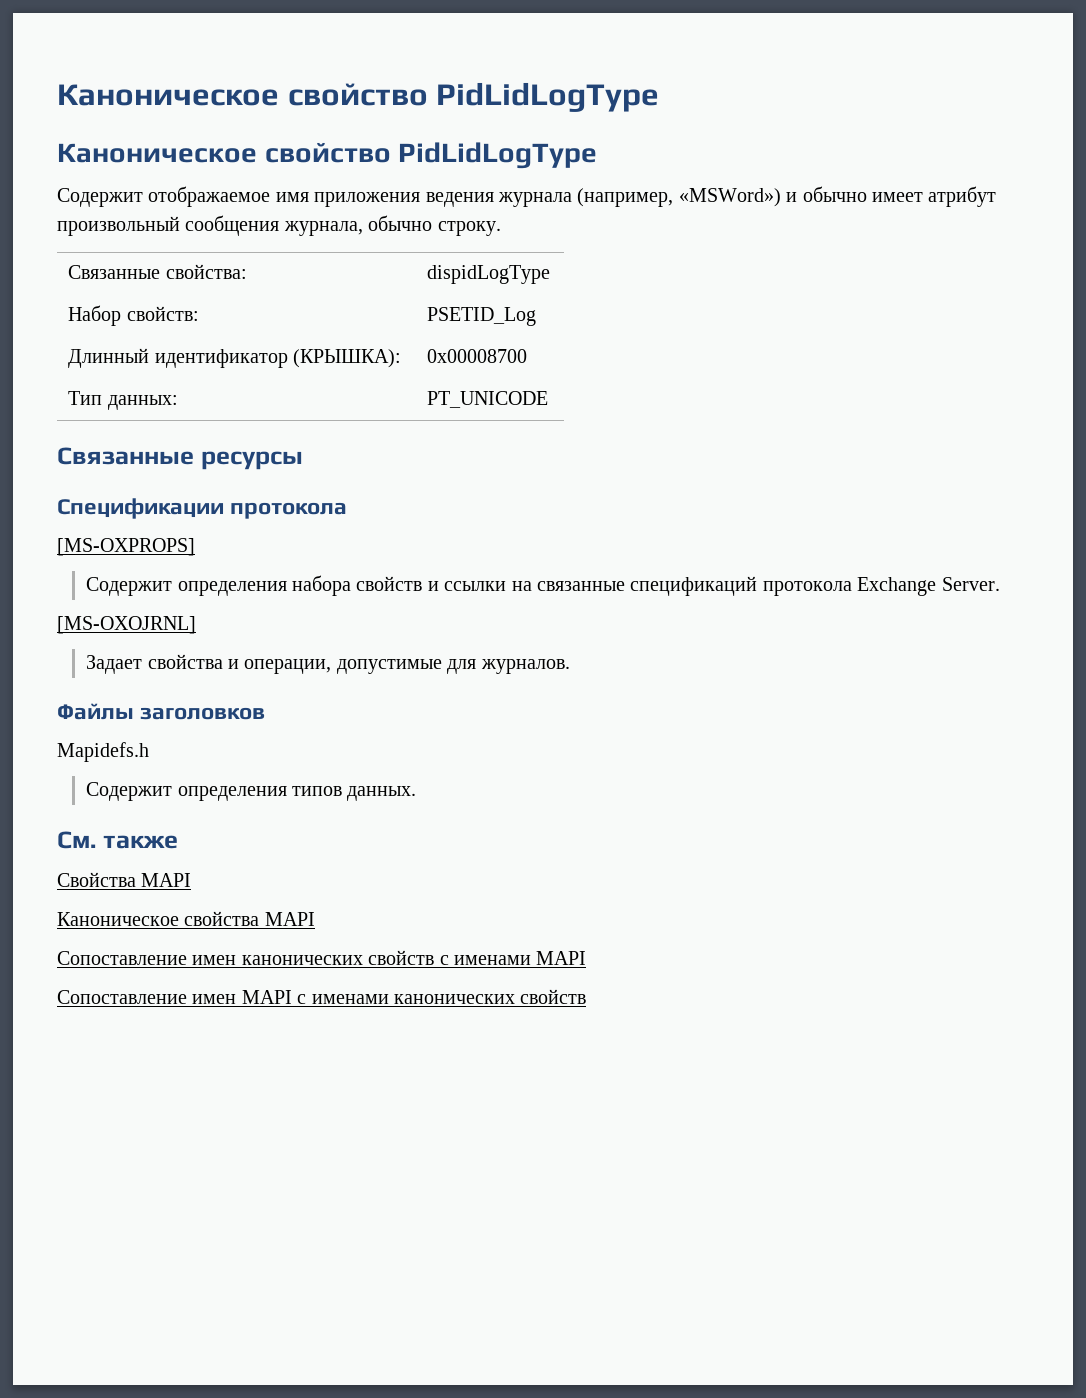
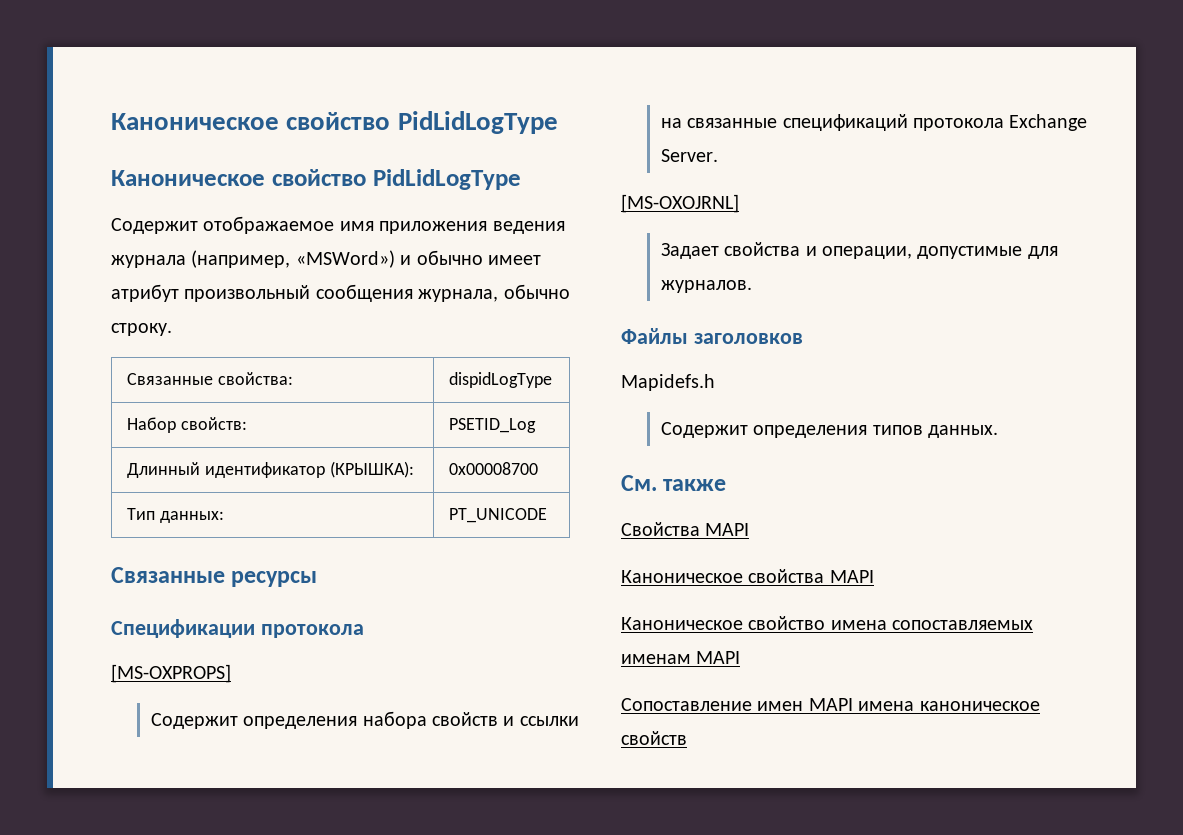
[57,950,531,965] Сопоставление имен канонических свойств с именами -> [621,616,1034,630] [621,654,691,664] Каноническое свойство имена сопоставляемых именам
[297,994,515,1004] с именами канонических -> [858,701,1040,711] имена каноническое

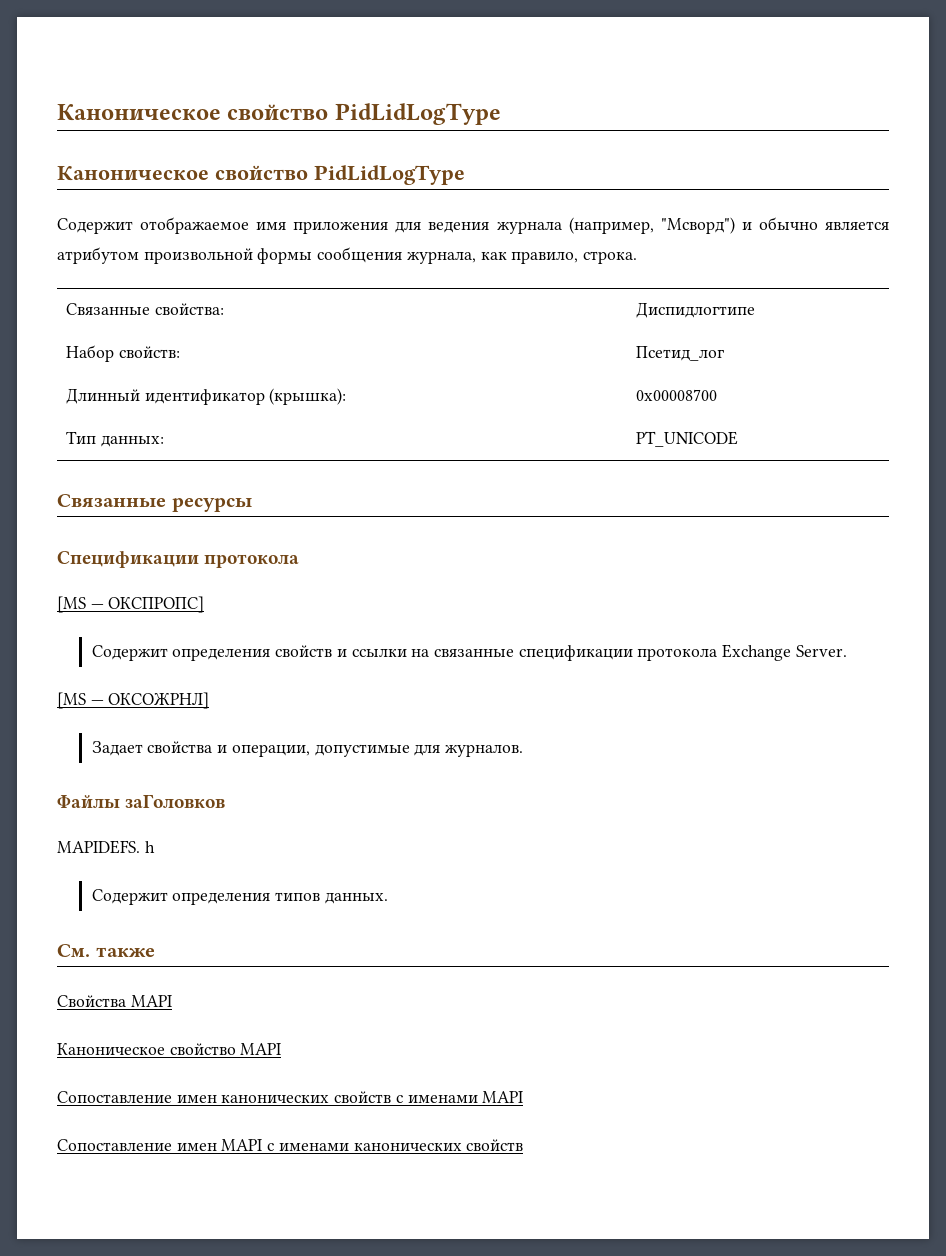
(488, 227) none -> [395,221,422,233] для
[295,250,395,268] «MSWord») -> [660,217,735,234] "Мсворд")
[487,255,541,265] [111,284,570,302] [111,323,172,336] имеет атрибут произвольный сообщения журнала, обычно строку. -> [825,221,890,230] [57,247,638,264] является атрибутом произвольной формы сообщения журнала, как правило, строка.
[448,372,552,388] dispidLogType -> [635,302,755,318] Диспидлогтипе
[448,418,536,433] PSETID_Log -> [635,346,724,361] Псетид_лог
[329,461,414,478] (КРЫШКА): -> [269,388,347,405] (крышка):
[111,664,231,683] [150,711,427,729] [MS-OXPROPS] // Содержит определения набора -> [57,596,205,613] [91,645,271,661] [MS — ОКСПРОПС] // Содержит определения
[782,114,908,131] спецификаций -> [518,645,633,661] спецификации
[621,194,739,213] [MS-OXOJRNL] -> [57,692,210,709] [MS — ОКСОЖРНЛ]
[693,333,803,344] [621,374,715,391] заголовков // Mapidefs.h -> [125,794,226,808] [57,840,155,854] заГоловков // MAPIDEFS. h
[748,569,874,583] [621,616,1034,630] [621,654,691,664] свойства MAPI // Каноническое свойство имена сопоставляемых именам -> [169,1043,282,1055] [57,1091,478,1103] свойство MAPI // Сопоставление имен канонических свойств с именами
[858,701,1040,711] имена каноническое -> [267,1143,462,1151] с именами канонических

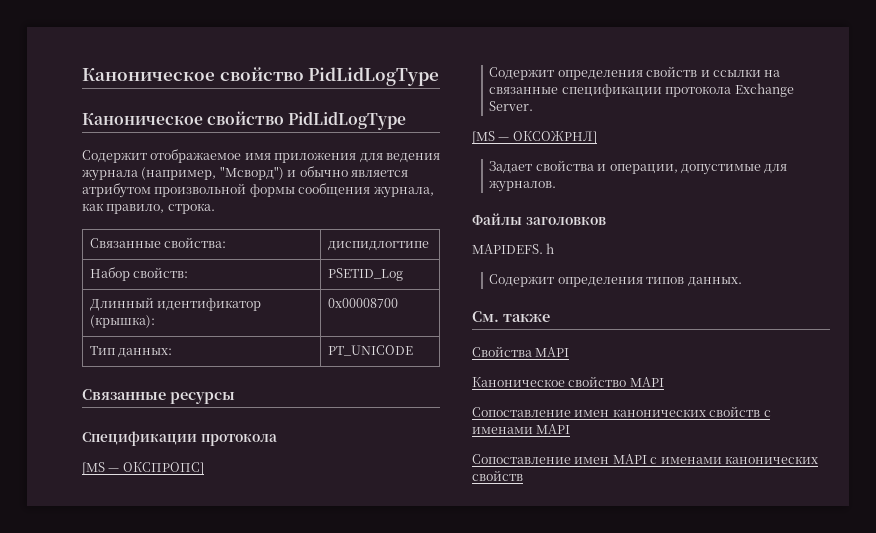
[635,302,755,318] Диспидлогтипе -> [328,241,430,251] диспидлогтипе
[635,346,724,361] Псетид_лог -> [328,268,404,281] PSETID_Log
[125,794,226,808] заГоловков -> [525,217,606,225] заголовков

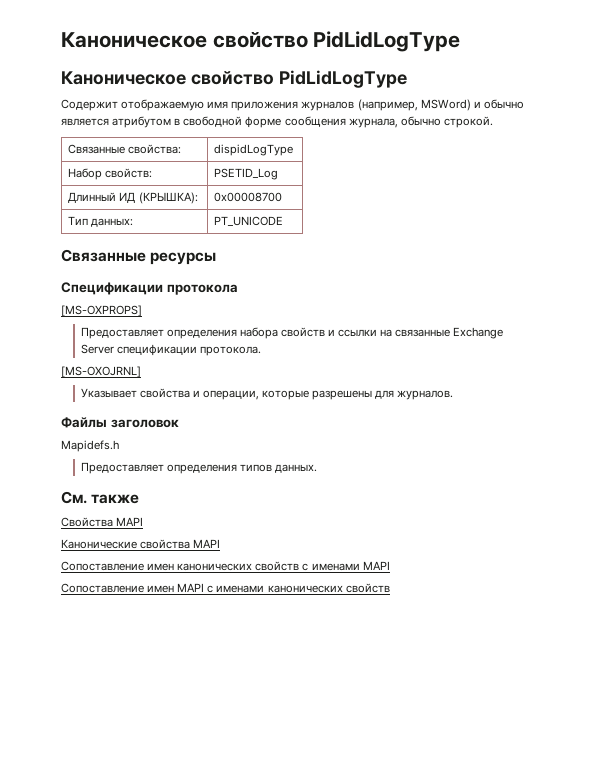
[150,149,242,163] отображаемое -> [121,99,205,111] отображаемую
[359,153,440,163] [82,166,408,181] [82,183,434,198] [82,203,215,214] для ведения журнала (например, "Мсворд") и обычно является атрибутом произвольной формы сообщения журнала, как правило, строка. -> [301,99,524,111] [61,116,493,128] журналов (например, MSWord) и обычно является атрибутом в свободной форме сообщения журнала, обычно строкой.
[328,241,430,251] диспидлогтипе -> [214,144,294,156] dispidLogType
[157,298,262,311] [90,315,156,328] идентификатор (крышка): -> [119,192,198,204] ИД (КРЫШКА):
[82,462,204,475] [489,67,643,80] [MS — ОКСПРОПС] // Содержит определения -> [61,305,142,317] [80,327,278,339] [MS-OXPROPS] // Предоставляет определения набора
[561,83,794,97] [489,101,534,111] [472,131,597,144] [489,161,533,174] спецификации протокола Exchange Server. // [MS — ОКСОЖРНЛ] // Задает -> [453,327,504,339] [80,344,261,356] [61,366,141,378] [80,388,137,398] Exchange Server спецификации протокола. // [MS-OXOJRNL] // Указывает
[680,164,761,175] допустимые -> [262,390,373,400] которые разрешены
[525,217,606,225] [472,243,555,254] [489,274,555,287] заголовков // MAPIDEFS. h // Содержит -> [110,419,179,428] [61,440,119,452] [80,462,164,474] заголовок // Mapidefs.h // Предоставляет
[472,376,627,387] Каноническое свойство -> [61,539,191,549] Канонические свойства

